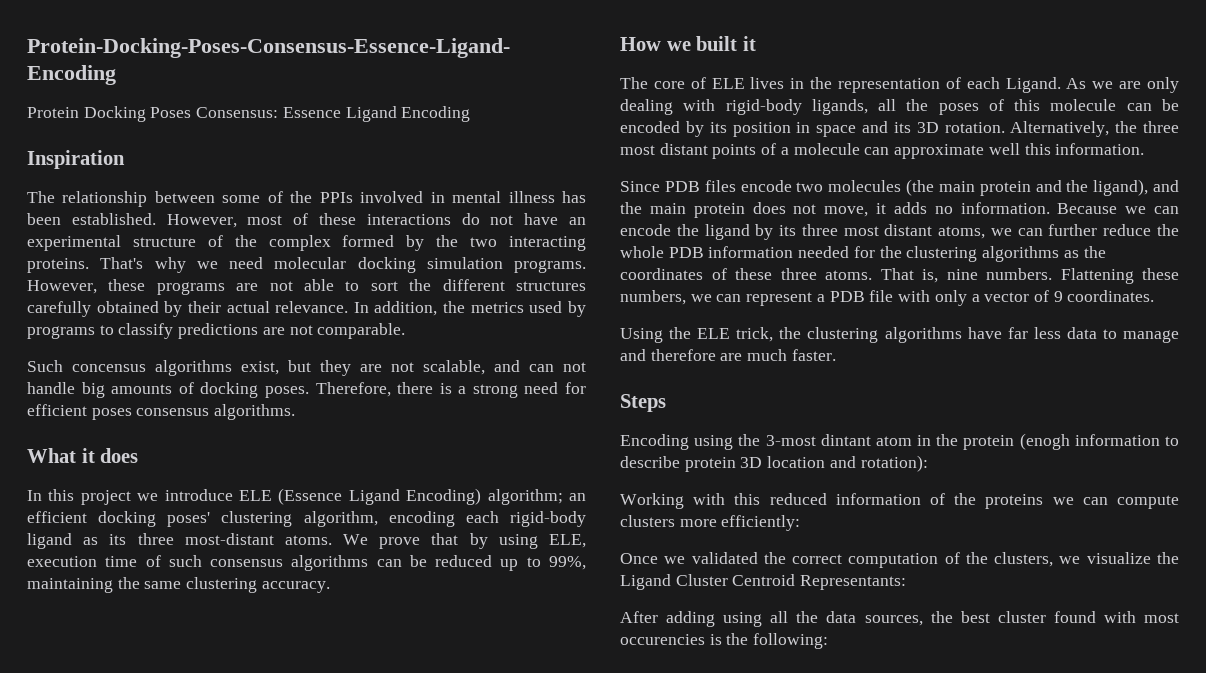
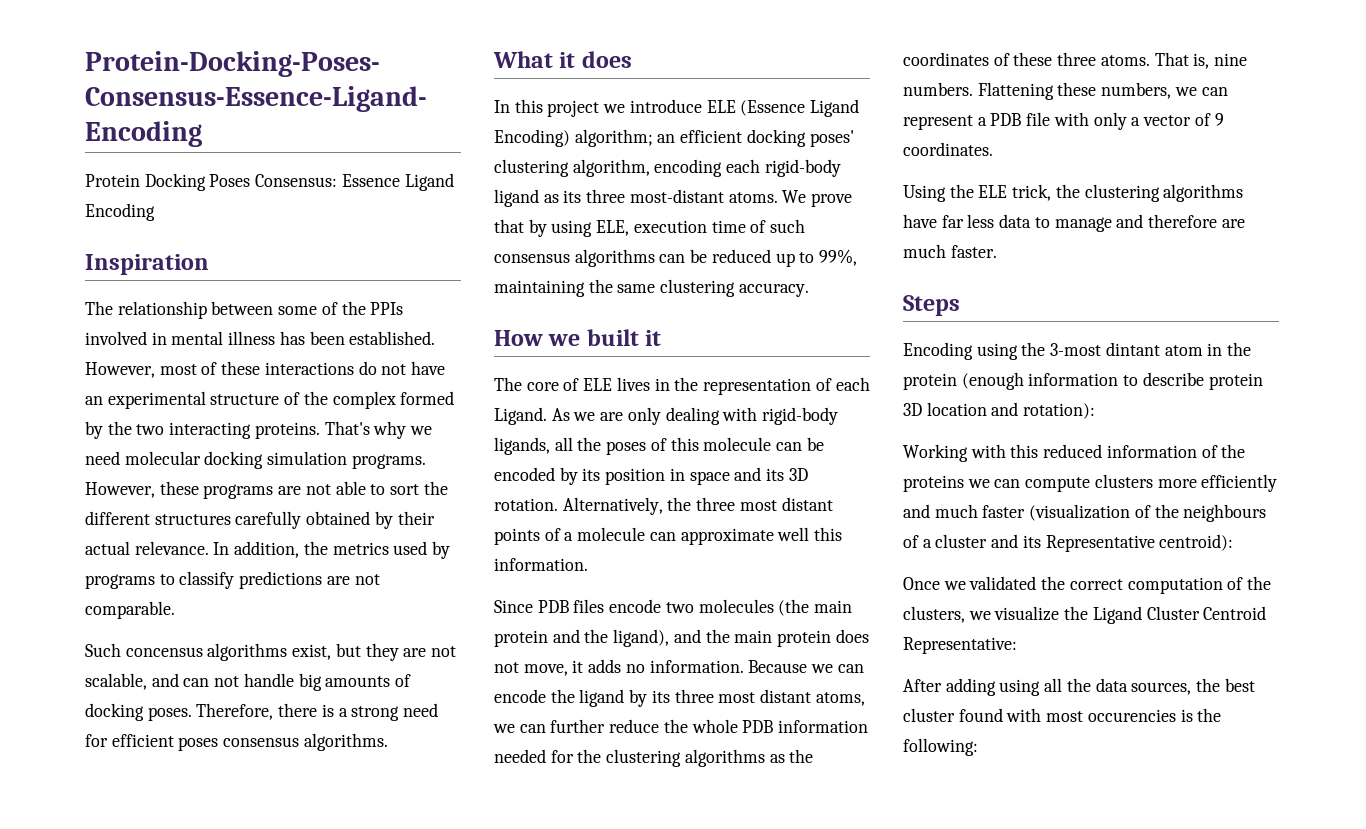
[1019,433,1070,450] (enogh -> [961,372,1024,390] (enough
[721,515,801,531] efficiently: -> [1201,474,1278,492] [903,504,1267,522] [903,534,1234,552] efficiently and much faster (visualization of the neighbours of a cluster and its Representative centroid):
[800,575,907,590] Representants: -> [903,637,1017,654] Representative:

